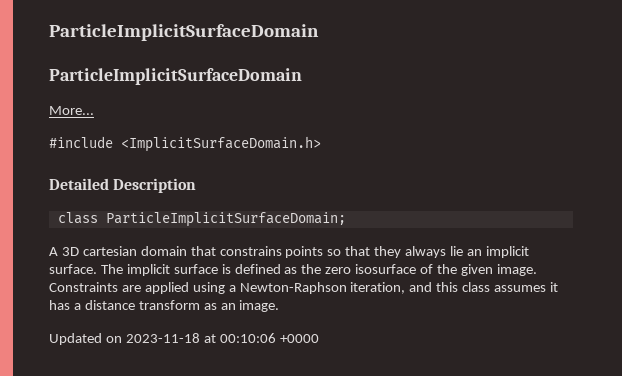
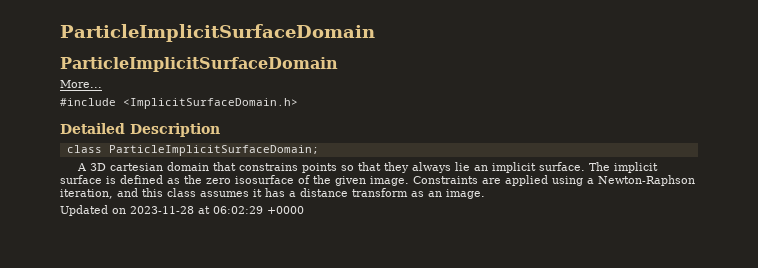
[125,333,276,343] 2023-11-18 at 00:10:06 -> [130,206,263,214] 2023-11-28 at 06:02:29

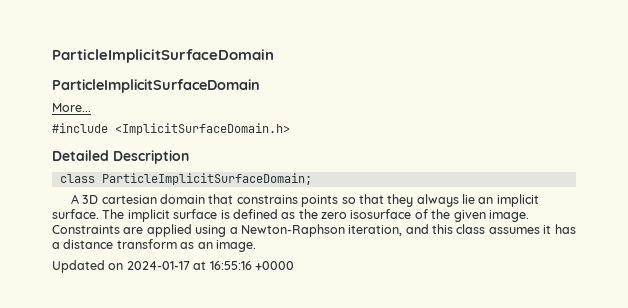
[130,206,263,214] 2023-11-28 at 06:02:29 -> [126,261,252,270] 2024-01-17 at 16:55:16

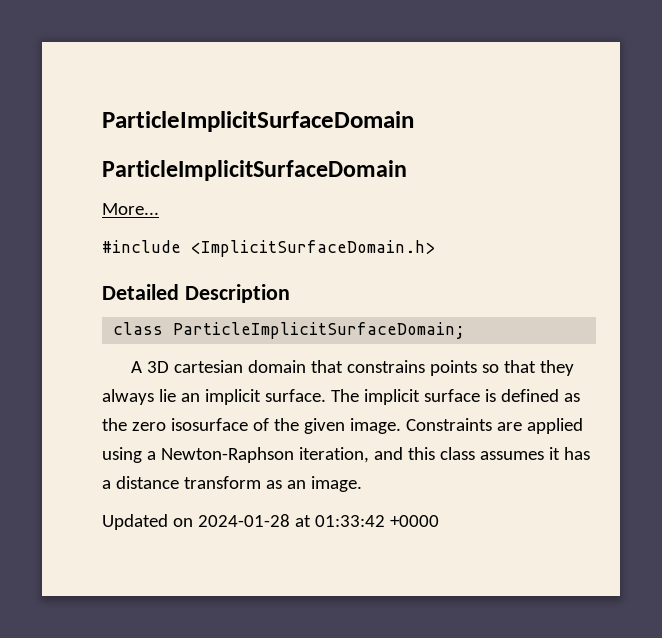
[126,261,252,270] 2024-01-17 at 16:55:16 -> [197,514,385,527] 2024-01-28 at 01:33:42

